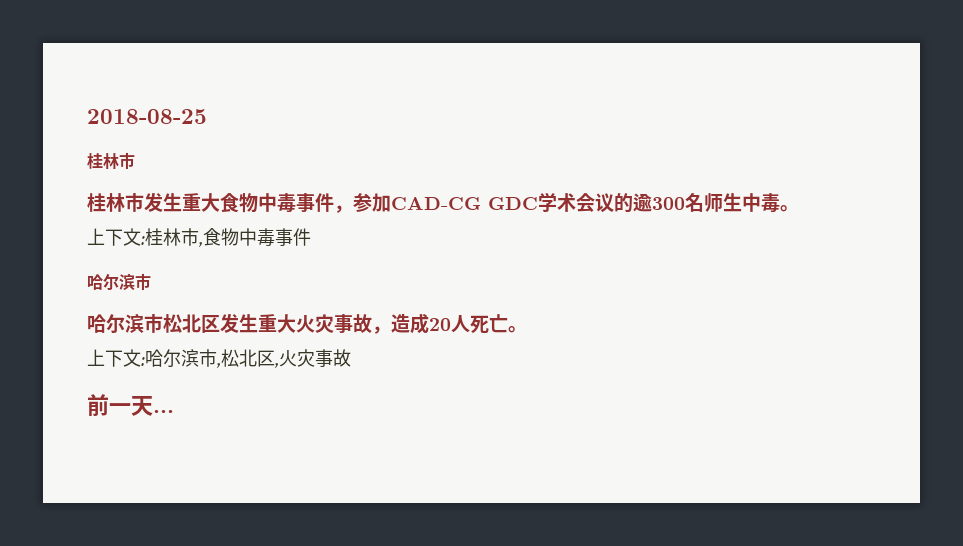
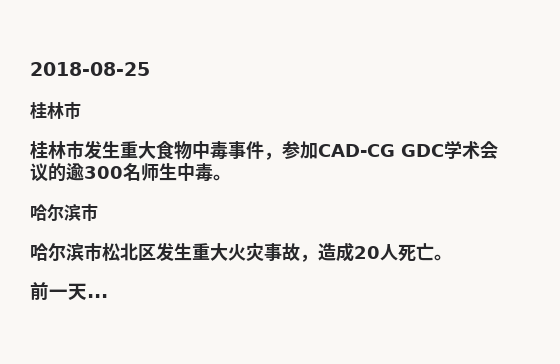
[87,228,311,247] // 上下文:桂林市,食物中毒事件 -> (231, 177) none
[87,349,351,368] // 上下文:哈尔滨市,松北区,火灾事故 -> (452, 257) none

